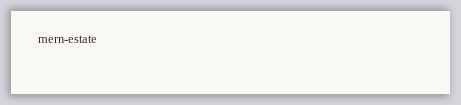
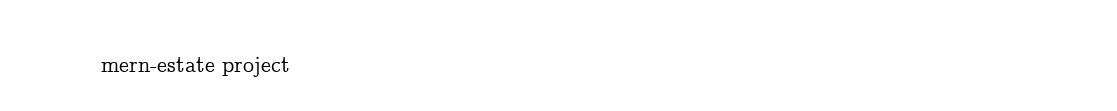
(97, 39) none -> [222,57,290,77] project

